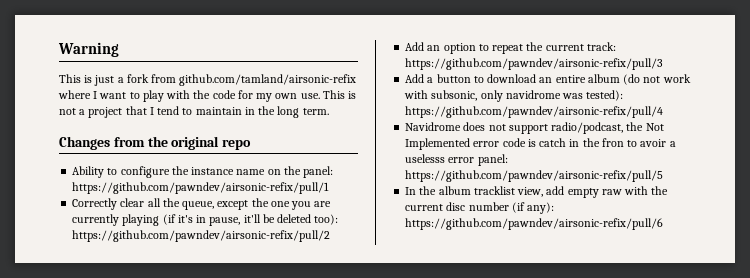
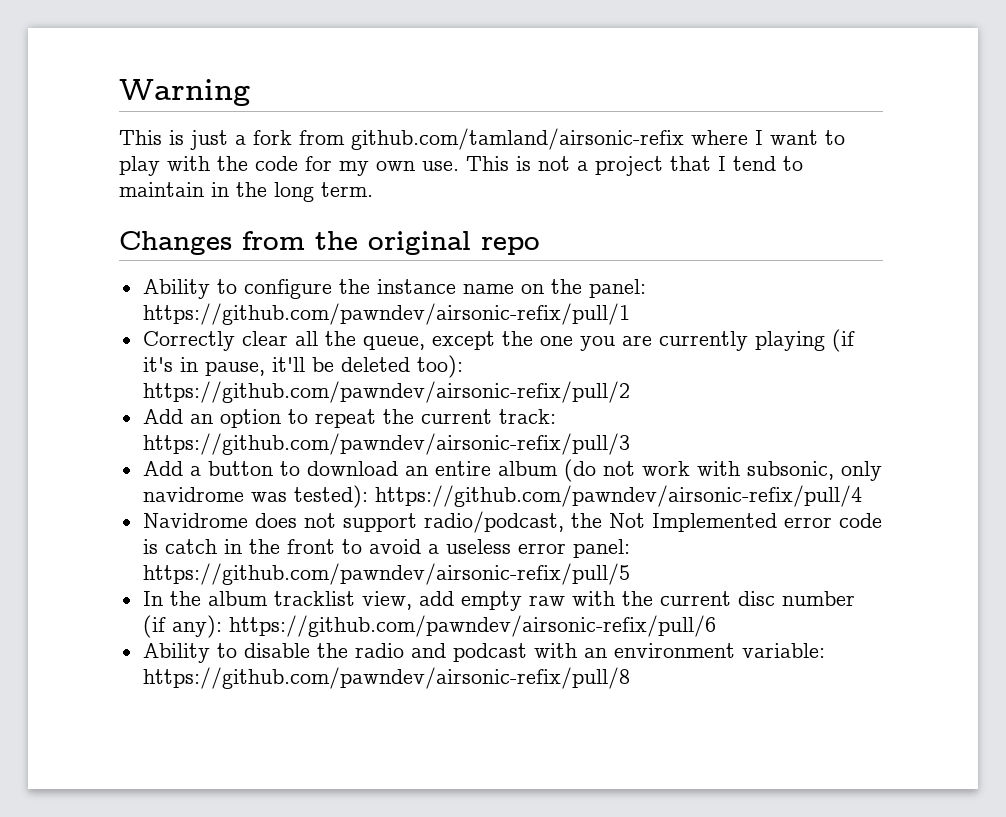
[601,138,676,147] [405,154,446,163] fron to avoir a uselesss -> [286,539,511,554] front to avoid a useless
(664, 224) none -> [142,643,825,663] [142,667,630,689] // Ability to disable the radio and podcast with an environment variable: https://github.com/pawndev/airsonic-refix/pull/8

